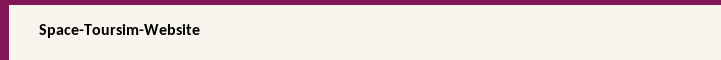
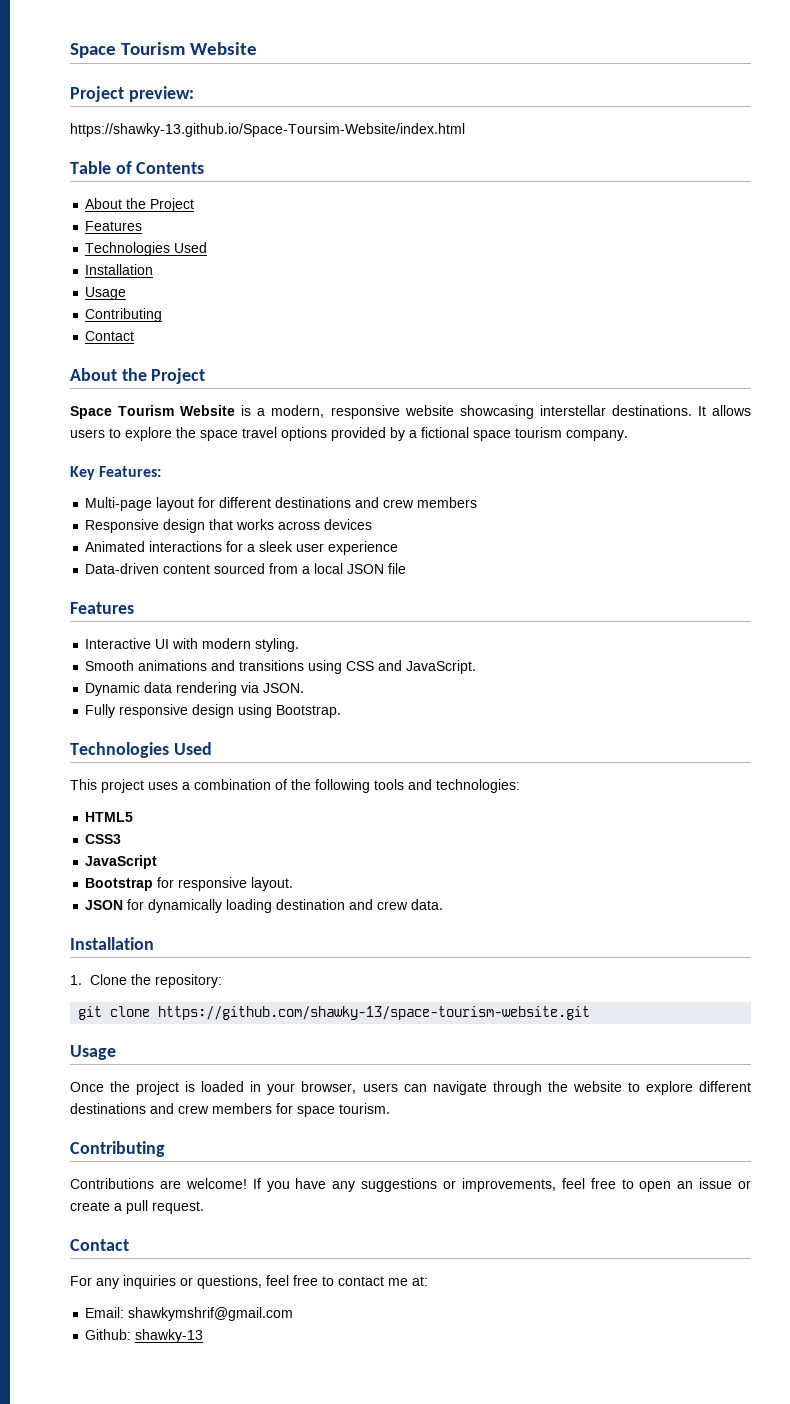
[39,24,200,38] Space-Toursim-Website -> [70,42,257,58] [70,86,194,102] [70,123,465,137] [70,161,205,174] [85,198,195,212] [85,221,143,231] [85,242,208,256] [85,264,154,275] [85,287,127,300] [85,308,163,322] [85,331,135,341] [70,368,206,384] [70,405,752,419] [70,427,628,441] [70,466,162,480] [85,497,478,511] [85,519,373,533] [85,541,399,555] [85,563,407,574] [70,602,134,614] [85,638,300,652] [85,660,477,674] [85,682,305,696] [85,704,342,718] [70,742,212,758] [70,779,520,793] [85,812,134,822] [85,834,122,844] [85,855,158,869] [85,877,294,891] [85,899,444,913] [70,937,154,950] [70,974,222,988] [78,1006,591,1020] [70,1045,116,1060] [70,1081,751,1095] [70,1103,390,1117] [70,1141,165,1157] [70,1178,751,1192] [70,1200,204,1214] [70,1239,129,1251] [70,1275,428,1289] [85,1307,294,1321] [85,1329,204,1343] Space Tourism Website // Project preview: // https://shawky-13.github.io/Space-Toursim-Website/index.html // Table of Contents // About the Project // Features // Technologies Used // Installation // Usage // Contributing // Contact // About the Project // Space Tourism Website is a modern, responsive website showcasing interstellar destinations. It allows users to explore the space travel options provided by a fictional space tourism company. // Key Features: // Multi-page layout for different destinations and crew members // Responsive design that works across devices // Animated interactions for a sleek user experience // Data-driven content sourced from a local JSON file // Features // Interactive UI with modern styling. // Smooth animations and transitions using CSS and JavaScript. // Dynamic data rendering via JSON. // Fully responsive design using Bootstrap. // Technologies Used // This project uses a combination of the following tools and technologies: // HTML5 // CSS3 // JavaScript // Bootstrap for responsive layout. // JSON for dynamically loading destination and crew data. // Installation // 1. Clone the repository: // git clone https://github.com/shawky-13/space-tourism-website.git // Usage // Once the project is loaded in your browser, users can navigate through the website to explore different destinations and crew members for space tourism. // Contributing // Contributions are welcome! If you have any suggestions or improvements, feel free to open an issue or create a pull request. // Contact // For any inquiries or questions, feel free to contact me at: // Email: shawkymshrif@gmail.com // Github: shawky-13

